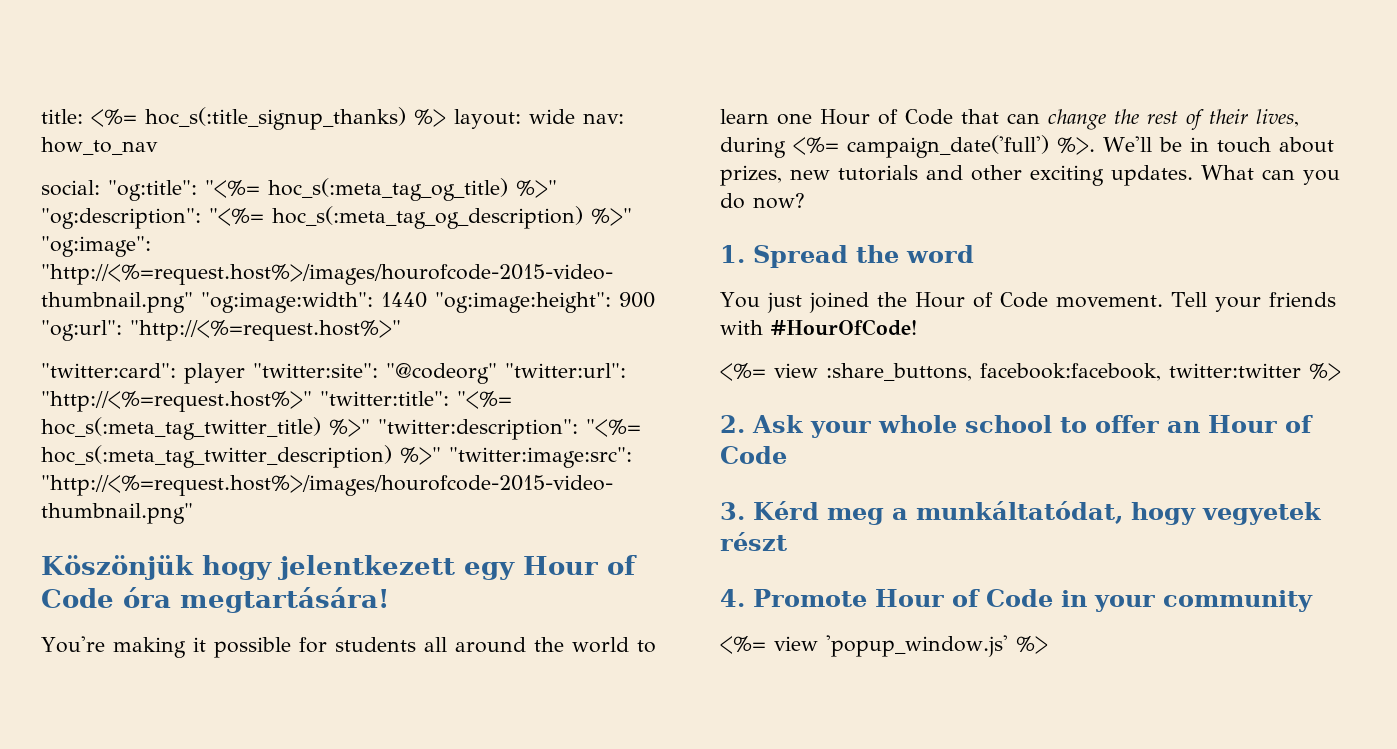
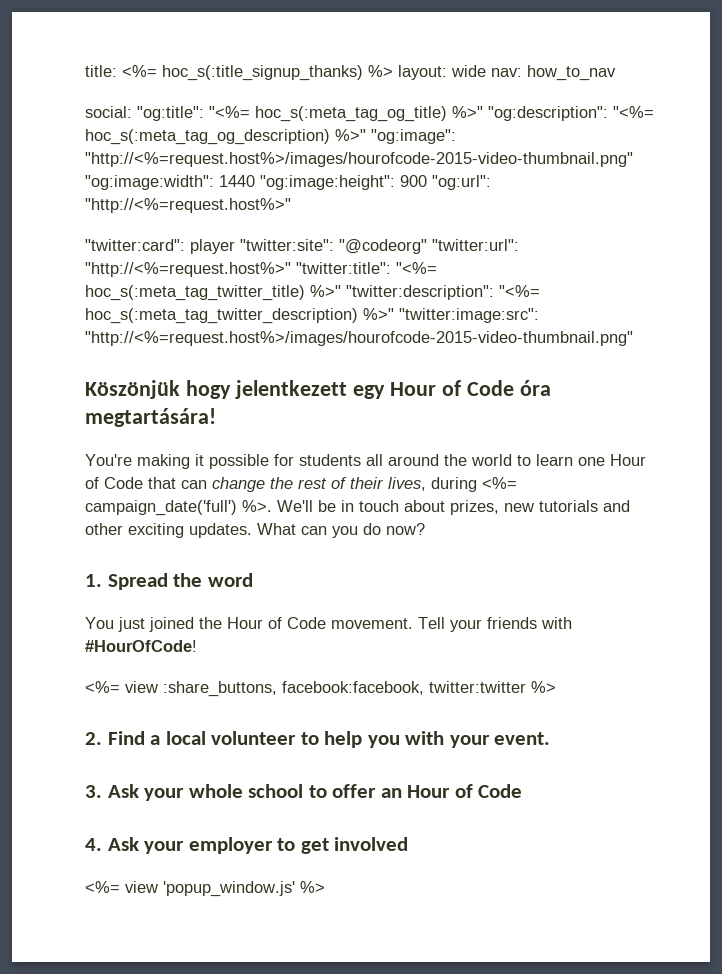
(745, 424) none -> [107,731,551,748] [85,785,102,798] Find a local volunteer to help you with your event. // 3.
[720,501,1322,525] [720,532,787,551] [720,589,1313,612] 3. Kérd meg a munkáltatódat, hogy vegyetek részt // 4. Promote Hour of Code in your community -> [85,837,409,854] 4. Ask your employer to get involved

